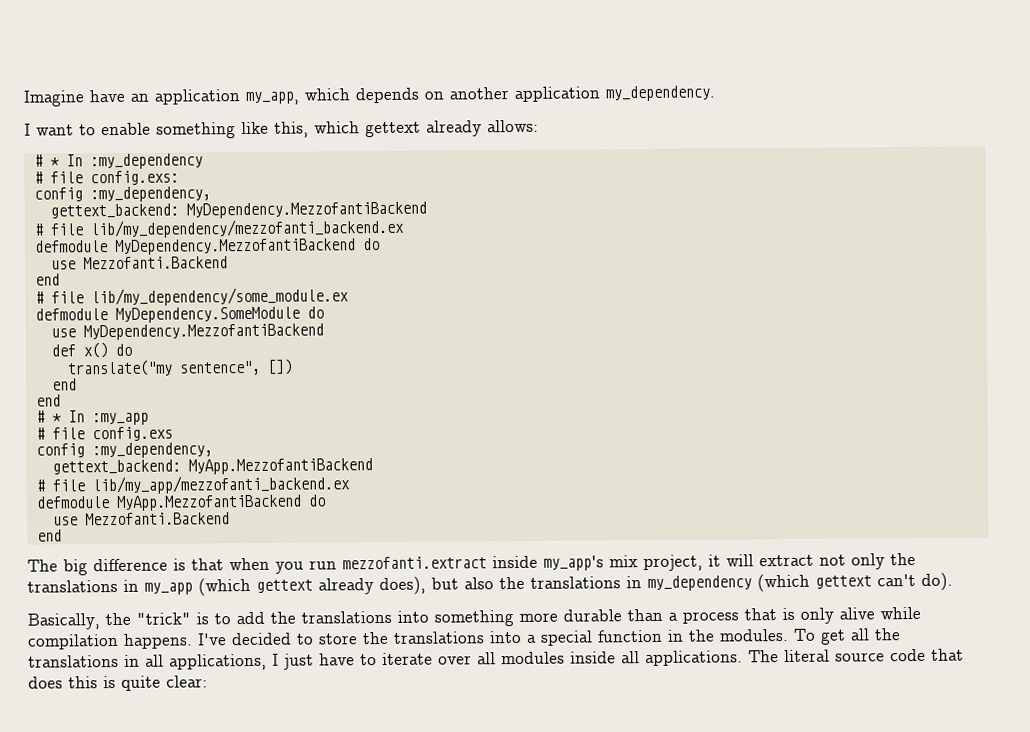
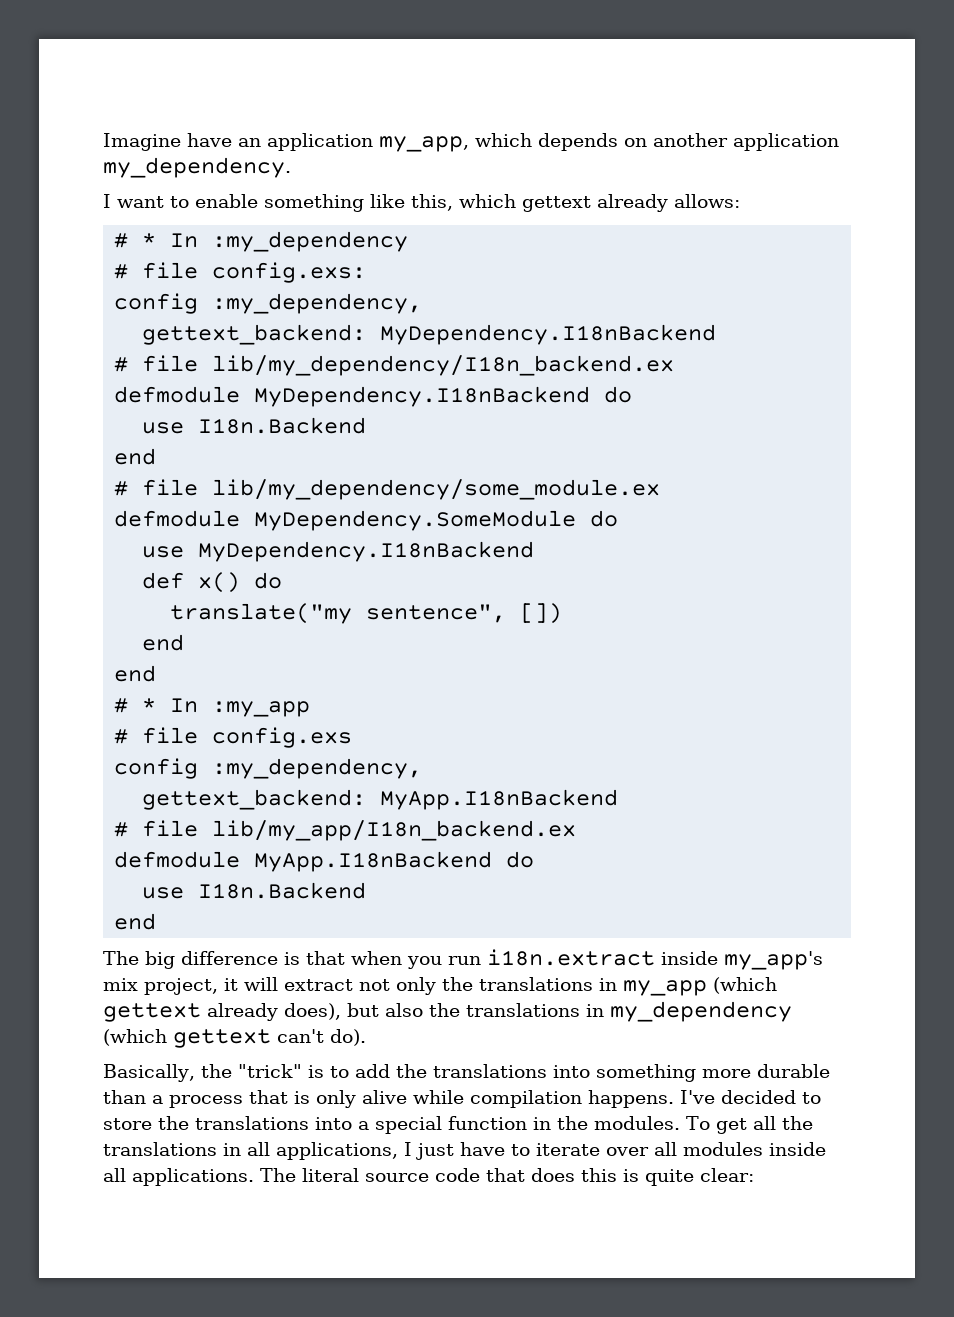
[185,201,427,219] [33,218,405,239] [34,238,380,256] [50,256,228,270] MyDependency.MezzofantiBackend // # file lib/my_dependency/mezzofanti_backend.ex // defmodule MyDependency.MezzofantiBackend do // use Mezzofanti.Backend -> [380,324,717,345] [114,355,675,376] [114,386,633,407] [142,417,367,434] MyDependency.I18nBackend // # file lib/my_dependency/I18n_backend.ex // defmodule MyDependency.I18nBackend do // use I18n.Backend
[82,323,324,341] MyDependency.MezzofantiBackend -> [198,541,535,562] MyDependency.I18nBackend
[187,458,373,475] [35,475,350,495] [35,494,326,511] [52,512,230,526] MyApp.MezzofantiBackend // # file lib/my_app/mezzofanti_backend.ex // defmodule MyApp.MezzofantiBackend do // use Mezzofanti.Backend -> [380,789,619,810] [114,820,577,841] [114,851,535,872] [142,882,367,899] MyApp.I18nBackend // # file lib/my_app/I18n_backend.ex // defmodule MyApp.I18nBackend do // use I18n.Backend
[342,556,487,570] mezzofanti.extract -> [487,949,655,966] i18n.extract

